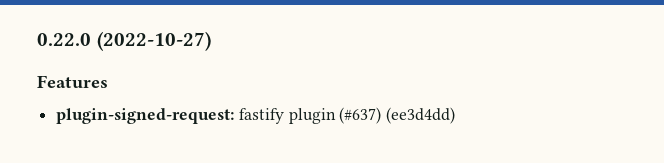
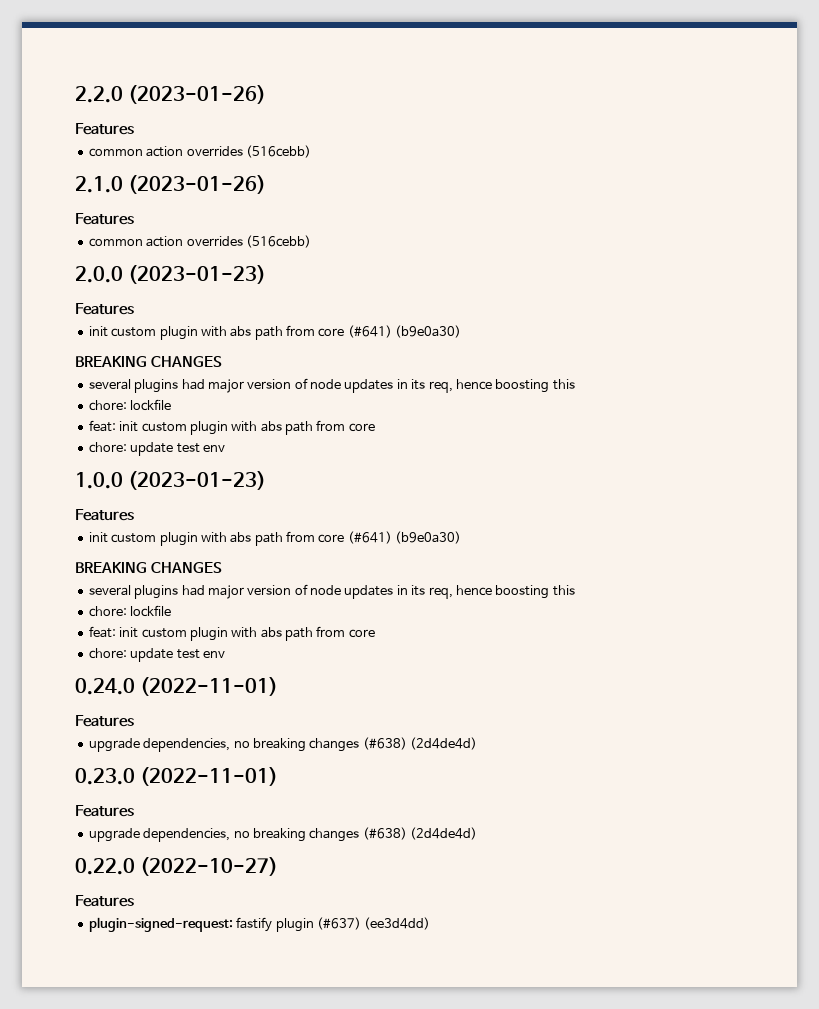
(37, 39) none -> [75,85,267,104] [75,123,134,135] [88,145,311,158] [75,175,267,194] [75,213,134,225] [88,235,311,248] [75,265,267,284] [75,303,134,315] [88,325,462,340] [75,356,222,367] [88,378,575,393] [88,399,172,411] [88,420,375,435] [88,442,225,456] [75,471,267,490] [75,509,134,521] [88,531,462,546] [75,562,222,573] [88,584,575,599] [88,605,172,617] [88,626,375,641] [88,648,225,662] [75,677,279,696] [75,715,134,727] [88,737,477,752] [75,767,279,786] [75,805,134,817] [88,827,477,842] 2.2.0 (2023-01-26) // Features // common action overrides (516cebb) // 2.1.0 (2023-01-26) // Features // common action overrides (516cebb) // 2.0.0 (2023-01-23) // Features // init custom plugin with abs path from core (#641) (b9e0a30) // BREAKING CHANGES // several plugins had major version of node updates in its req, hence boosting this // chore: lockfile // feat: init custom plugin with abs path from core // chore: update test env // 1.0.0 (2023-01-23) // Features // init custom plugin with abs path from core (#641) (b9e0a30) // BREAKING CHANGES // several plugins had major version of node updates in its req, hence boosting this // chore: lockfile // feat: init custom plugin with abs path from core // chore: update test env // 0.24.0 (2022-11-01) // Features // upgrade dependencies, no breaking changes (#638) (2d4de4d) // 0.23.0 (2022-11-01) // Features // upgrade dependencies, no breaking changes (#638) (2d4de4d) //

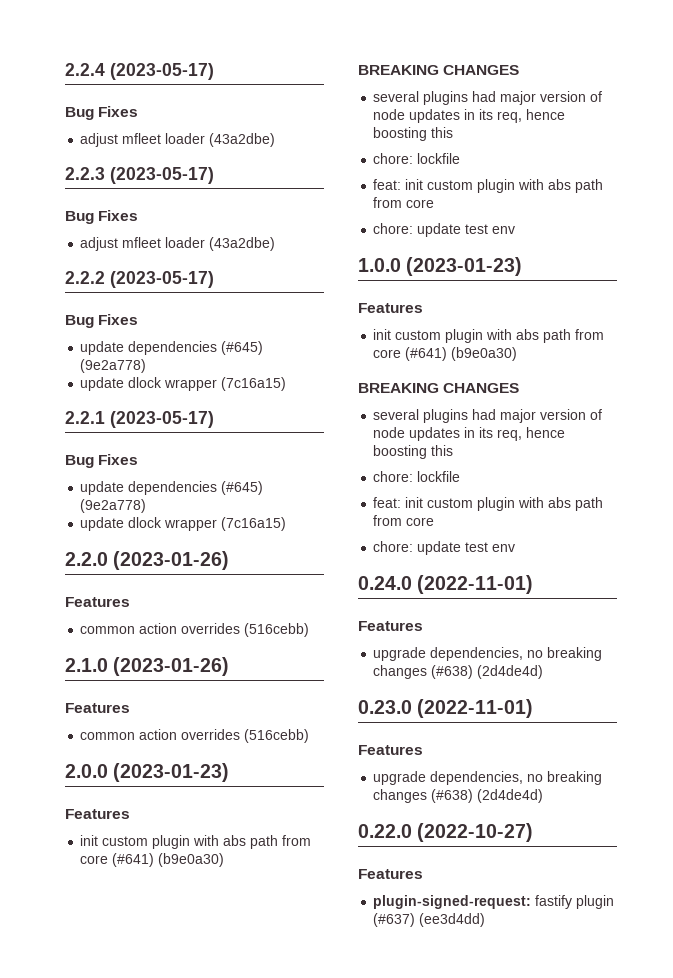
(75, 94) none -> [65,63,214,80] [65,106,139,120] [80,133,276,147] [65,167,214,184] [65,210,139,224] [80,237,276,251] [65,271,214,288] [65,314,139,328] [80,341,264,355] [80,359,147,373] [80,377,287,391] [65,411,214,428] [65,454,139,468] [80,481,264,495] [80,499,147,513] [80,517,287,531] 2.2.4 (2023-05-17) // Bug Fixes // adjust mfleet loader (43a2dbe) // 2.2.3 (2023-05-17) // Bug Fixes // adjust mfleet loader (43a2dbe) // 2.2.2 (2023-05-17) // Bug Fixes // update dependencies (#645) (9e2a778) // update dlock wrapper (7c16a15) // 2.2.1 (2023-05-17) // Bug Fixes // update dependencies (#645) (9e2a778) // update dlock wrapper (7c16a15) //

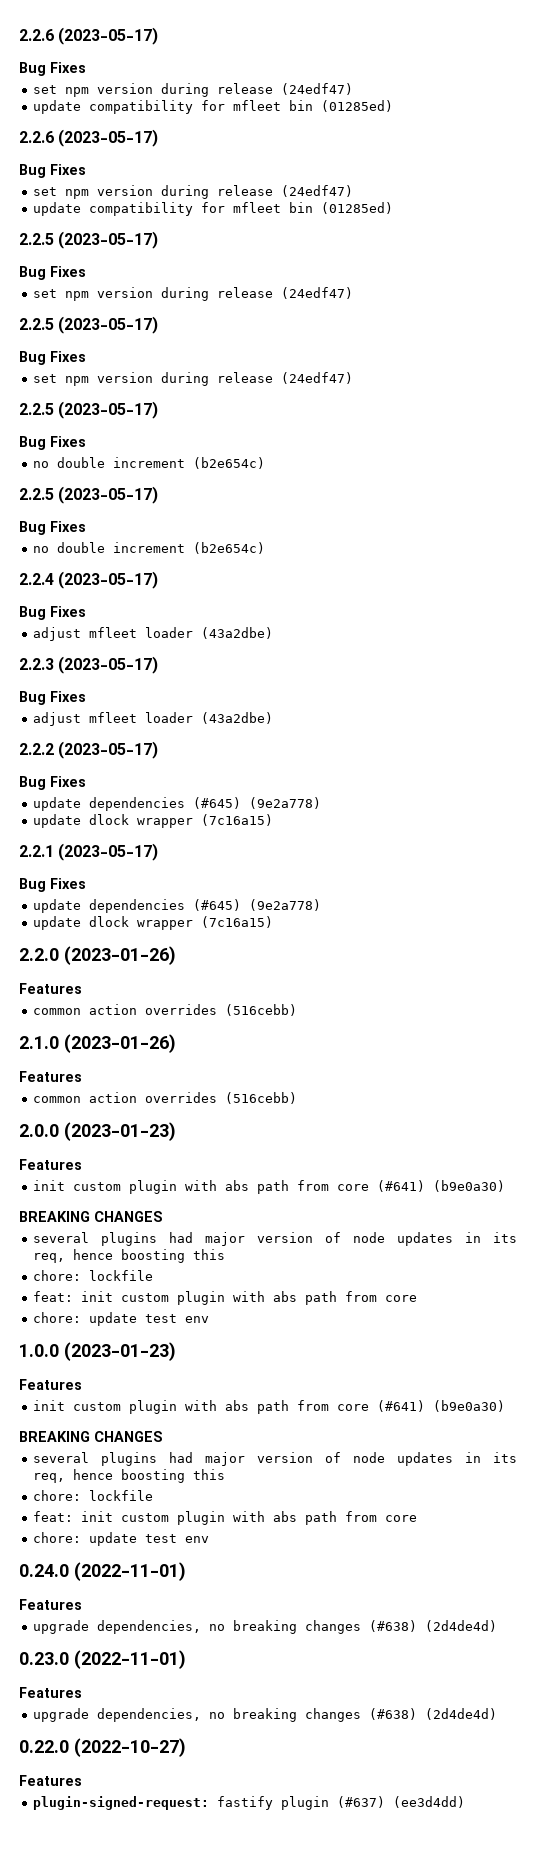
(65, 69) none -> [19,27,159,45] [19,62,86,76] [32,83,353,97] [32,100,393,114] [19,129,159,147] [19,164,86,178] [32,185,353,199] [32,202,393,216] [19,231,159,249] [19,266,86,280] [32,287,353,301] [19,316,159,334] [19,351,86,365] [32,372,353,386] [19,401,159,419] [19,436,86,450] [32,457,265,469] [19,486,159,504] [19,521,86,535] [32,542,265,554] 2.2.6 (2023-05-17) // Bug Fixes // set npm version during release (24edf47) // update compatibility for mfleet bin (01285ed) // 2.2.6 (2023-05-17) // Bug Fixes // set npm version during release (24edf47) // update compatibility for mfleet bin (01285ed) // 2.2.5 (2023-05-17) // Bug Fixes // set npm version during release (24edf47) // 2.2.5 (2023-05-17) // Bug Fixes // set npm version during release (24edf47) // 2.2.5 (2023-05-17) // Bug Fixes // no double increment (b2e654c) // 2.2.5 (2023-05-17) // Bug Fixes // no double increment (b2e654c) //

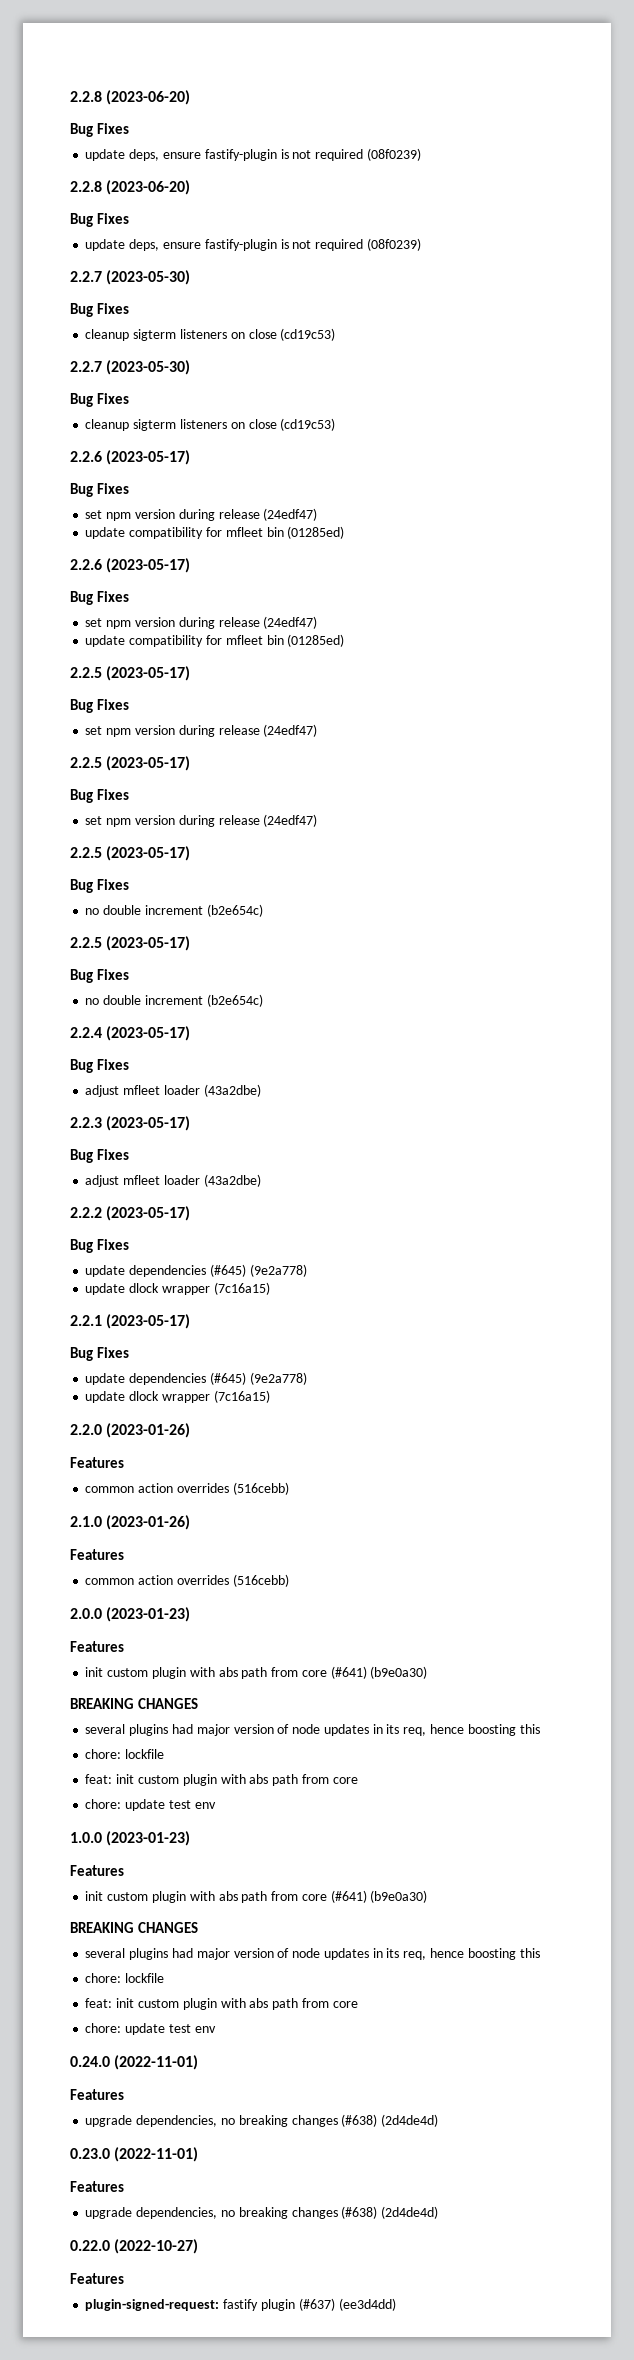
(19, 35) none -> [70,90,191,105] [70,123,129,137] [85,148,421,161] [70,180,191,195] [70,213,129,227] [85,238,421,251] [70,270,191,285] [70,303,129,317] [85,328,336,341] [70,360,191,375] [70,393,129,407] [85,418,336,431] 2.2.8 (2023-06-20) // Bug Fixes // update deps, ensure fastify-plugin is not required (08f0239) // 2.2.8 (2023-06-20) // Bug Fixes // update deps, ensure fastify-plugin is not required (08f0239) // 2.2.7 (2023-05-30) // Bug Fixes // cleanup sigterm listeners on close (cd19c53) // 2.2.7 (2023-05-30) // Bug Fixes // cleanup sigterm listeners on close (cd19c53) //

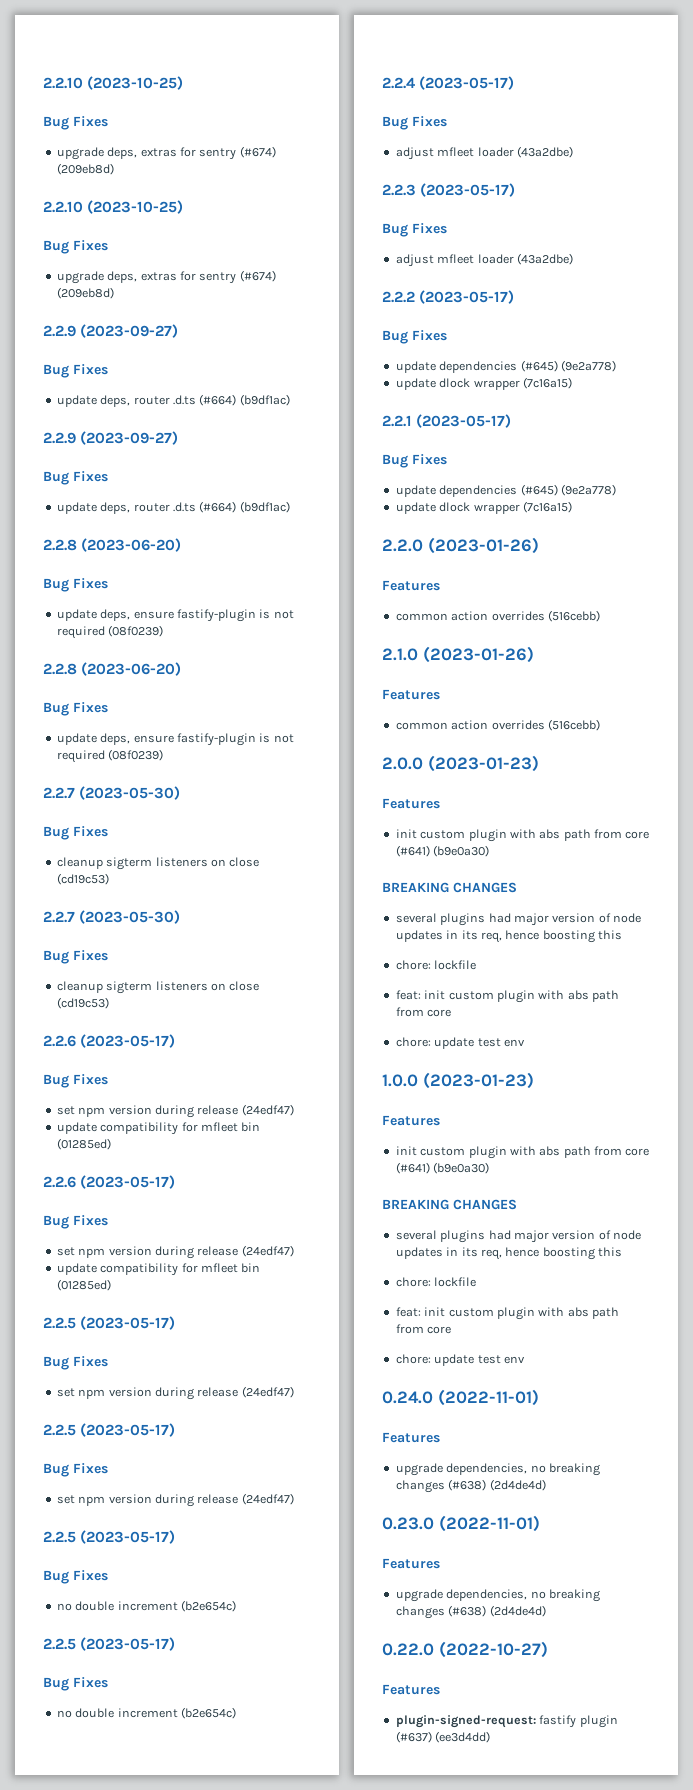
(70, 96) none -> [43,76,184,90] [43,116,108,130] [56,146,276,160] [56,163,114,175] [43,200,184,214] [43,240,108,254] [56,270,276,284] [56,287,114,299] [43,324,179,338] [43,364,108,378] [56,394,290,407] [43,431,179,445] [43,471,108,485] [56,501,290,514] 2.2.10 (2023-10-25) // Bug Fixes // upgrade deps, extras for sentry (#674) (209eb8d) // 2.2.10 (2023-10-25) // Bug Fixes // upgrade deps, extras for sentry (#674) (209eb8d) // 2.2.9 (2023-09-27) // Bug Fixes // update deps, router .d.ts (#664) (b9df1ac) // 2.2.9 (2023-09-27) // Bug Fixes // update deps, router .d.ts (#664) (b9df1ac) //

